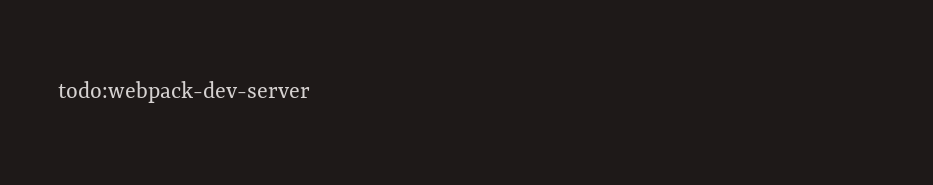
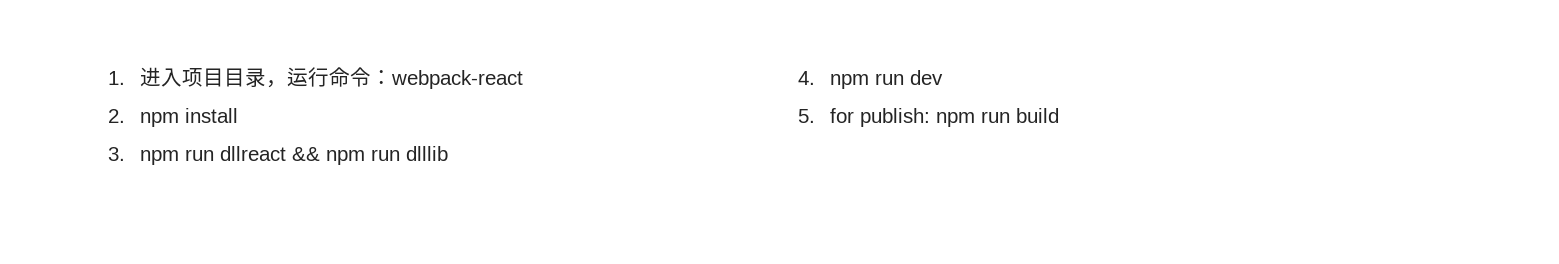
[58,81,310,103] todo:webpack-dev-server -> [108,67,523,89] [108,108,238,127] [108,146,448,165] [798,70,943,89] [798,108,1059,127] 1.进入项目目录，运行命令：webpack-react // 2. npm install // 3. npm run dllreact && npm run dlllib // 4. npm run dev // 5. for publish: npm run build

